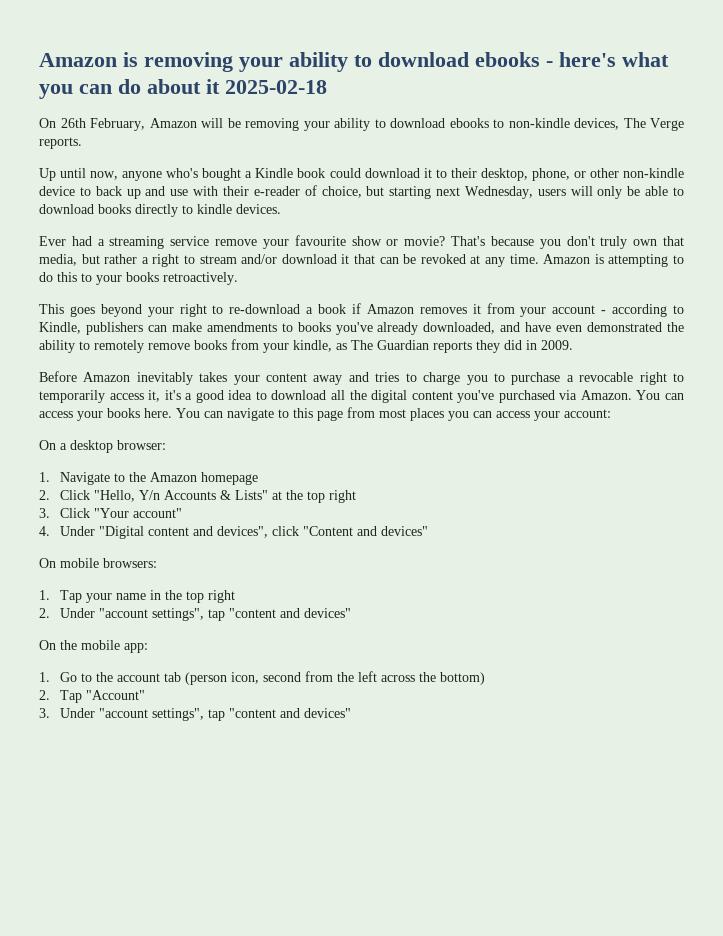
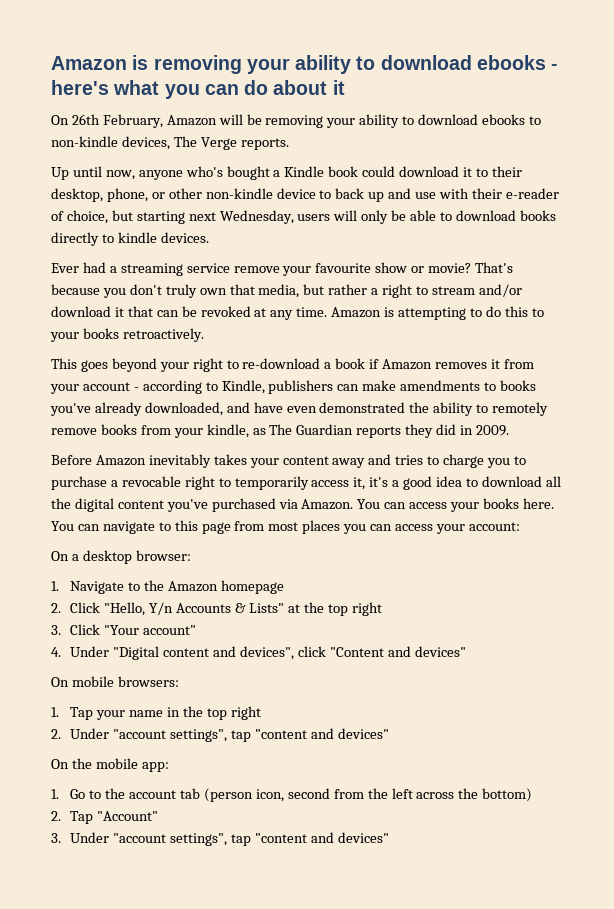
[225,80,327,94] 2025-02-18 -> (345, 87) none

